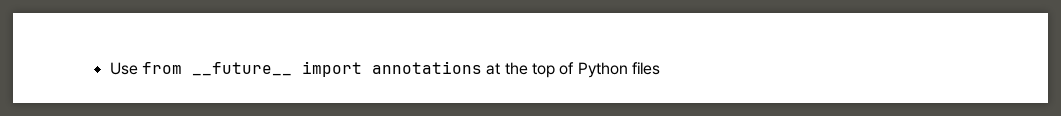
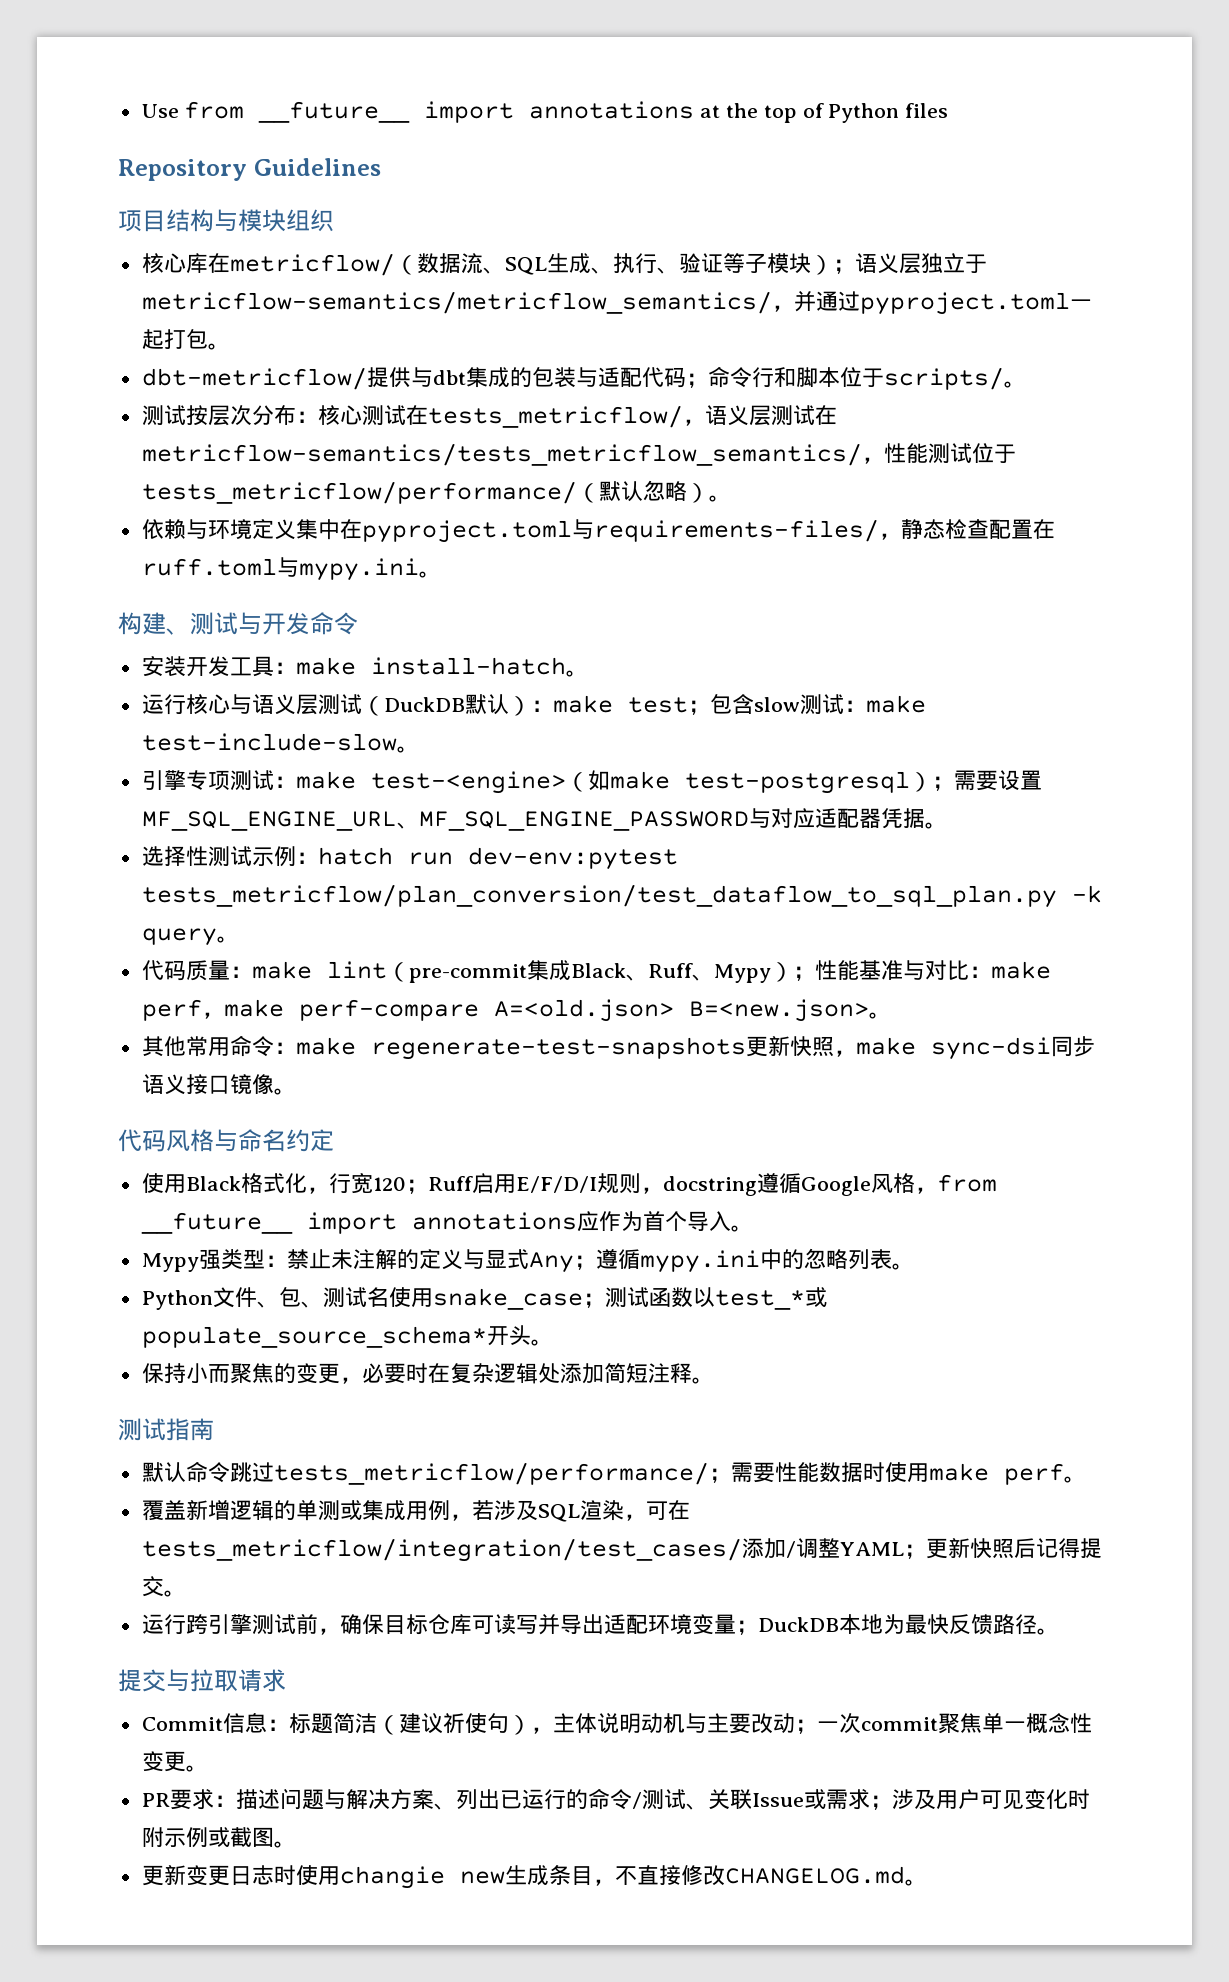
(660, 68) none -> [118,158,381,181] [118,209,334,232] [141,253,987,276] [141,291,1092,315] [141,329,230,350] [141,366,1026,390] [141,405,837,428] [141,443,1016,466] [141,480,731,504] [141,519,1055,543] [141,557,441,581] [118,612,358,635] [141,656,588,677] [141,694,926,716] [141,733,419,753] [141,770,1042,794] [141,808,947,831] [141,846,678,870] [141,884,1102,908] [141,928,239,946] [141,960,1051,983] [141,999,891,1022] [141,1035,1095,1060] [141,1074,296,1095] [118,1129,334,1152] [141,1173,997,1196] [140,1211,753,1234] [141,1248,914,1273] [141,1287,827,1310] [141,1325,553,1348] [141,1363,714,1384] [118,1418,214,1441] [141,1461,1086,1485] [141,1500,690,1522] [141,1538,1102,1562] [141,1576,186,1597] [141,1613,1059,1635] [118,1669,286,1692] [141,1712,1092,1735] [141,1751,208,1772] [141,1788,1090,1810] [141,1827,296,1848] [141,1865,927,1889] // Repository Guidelines // 项目结构与模块组织 // 核心库在metricflow/（数据流、SQL生成、执行、验证等子模块）；语义层独立于metricflow-semantics/metricflow_semantics/，并通过pyproject.toml一起打包。 // dbt-metricflow/提供与dbt集成的包装与适配代码；命令行和脚本位于scripts/。 // 测试按层次分布：核心测试在tests_metricflow/，语义层测试在metricflow-semantics/tests_metricflow_semantics/，性能测试位于tests_metricflow/performance/（默认忽略）。 // 依赖与环境定义集中在pyproject.toml与requirements-files/，静态检查配置在ruff.toml与mypy.ini。 // 构建、测试与开发命令 // 安装开发工具：make install-hatch。 // 运行核心与语义层测试（DuckDB默认）：make test；包含slow测试：make test-include-slow。 // 引擎专项测试：make test-<engine>（如make test-postgresql）；需要设置MF_SQL_ENGINE_URL、MF_SQL_ENGINE_PASSWORD与对应适配器凭据。 // 选择性测试示例：hatch run dev-env:pytest tests_metricflow/plan_conversion/test_dataflow_to_sql_plan.py -k query。 // 代码质量：make lint（pre-commit集成Black、Ruff、Mypy）；性能基准与对比：make perf，make perf-compare A=<old.json> B=<new.json>。 // 其他常用命令：make regenerate-test-snapshots更新快照，make sync-dsi同步语义接口镜像。 // 代码风格与命名约定 // 使用Black格式化，行宽120；Ruff启用E/F/D/I规则，docstring遵循Google风格，from __future__ import annotations应作为首个导入。 // Mypy强类型：禁止未注解的定义与显式Any；遵循mypy.ini中的忽略列表。 // Python文件、包、测试名使用snake_case；测试函数以test_*或populate_source_schema*开头。 // 保持小而聚焦的变更，必要时在复杂逻辑处添加简短注释。 // 测试指南 // 默认命令跳过tests_metricflow/performance/；需要性能数据时使用make perf。 // 覆盖新增逻辑的单测或集成用例，若涉及SQL渲染，可在tests_metricflow/integration/test_cases/添加/调整YAML；更新快照后记得提交。 // 运行跨引擎测试前，确保目标仓库可读写并导出适配环境变量；DuckDB本地为最快反馈路径。 // 提交与拉取请求 // Commit信息：标题简洁（建议祈使句），主体说明动机与主要改动；一次commit聚焦单一概念性变更。 // PR要求：描述问题与解决方案、列出已运行的命令/测试、关联Issue或需求；涉及用户可见变化时附示例或截图。 // 更新变更日志时使用changie new生成条目，不直接修改CHANGELOG.md。

